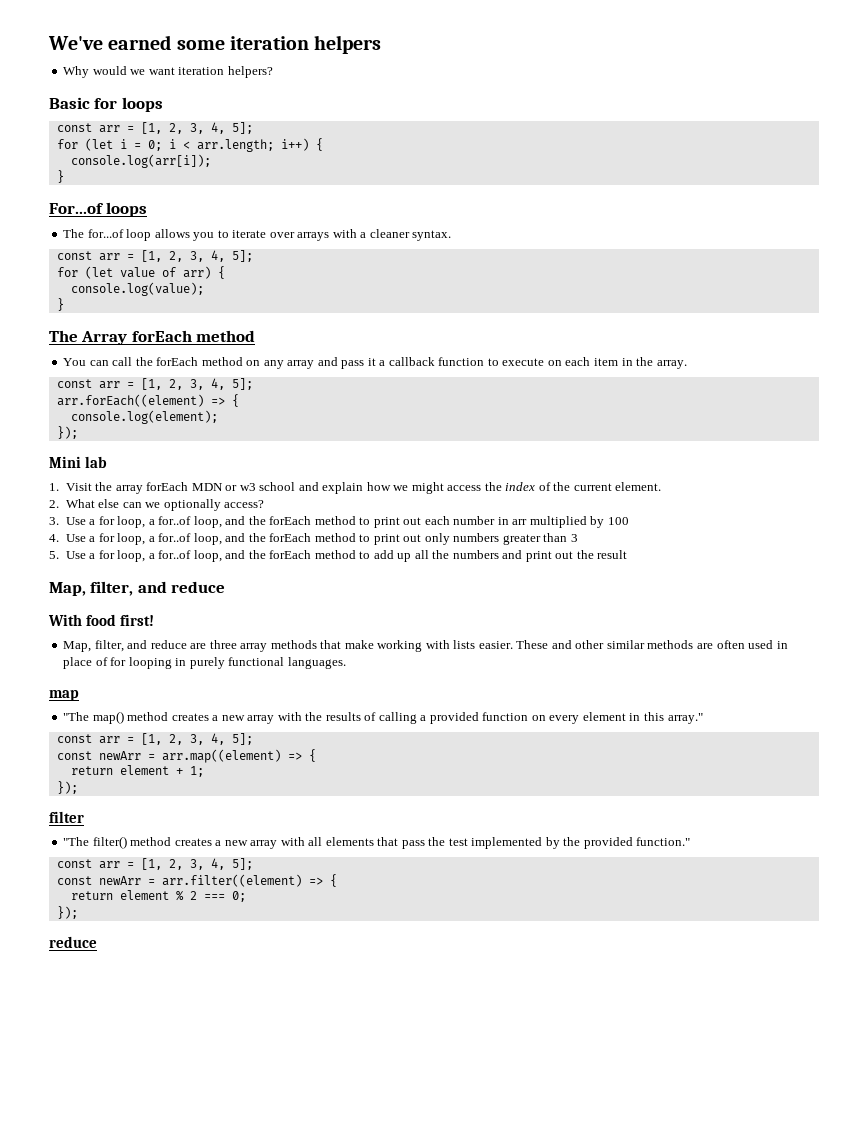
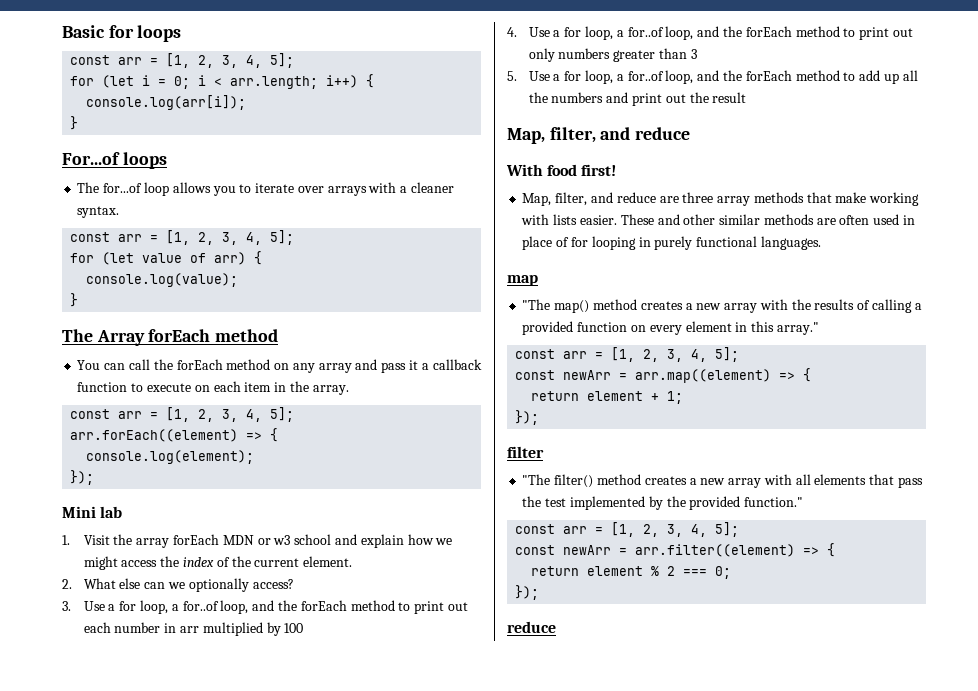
[48,35,382,54] [63,66,273,78] We've earned some iteration helpers // Why would we want iteration helpers? // -> (62, 31) none

